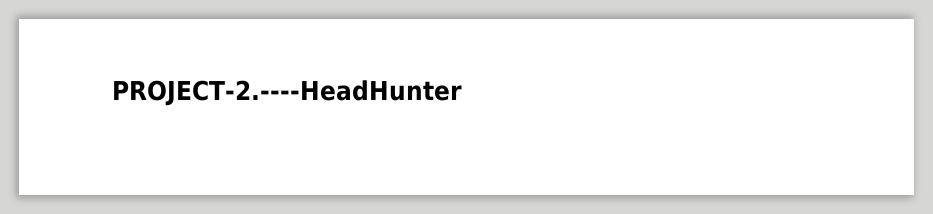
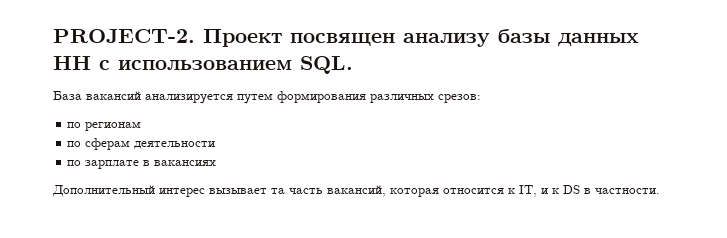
[112,80,462,106] PROJECT-2.----HeadHunter -> [53,29,639,47] [53,56,353,74] [53,91,481,104] [67,121,142,131] [67,138,216,150] [67,160,217,169] [52,185,660,197] PROJECT-2. Проект посвящен анализу базы данных HH с использованием SQL. // База вакансий анализируется путем формирования различных срезов: // по регионам // по сферам деятельности // по зарплате в вакансиях // Дополнительный интерес вызывает та часть вакансий, которая относится к IT, и к DS в частности.

